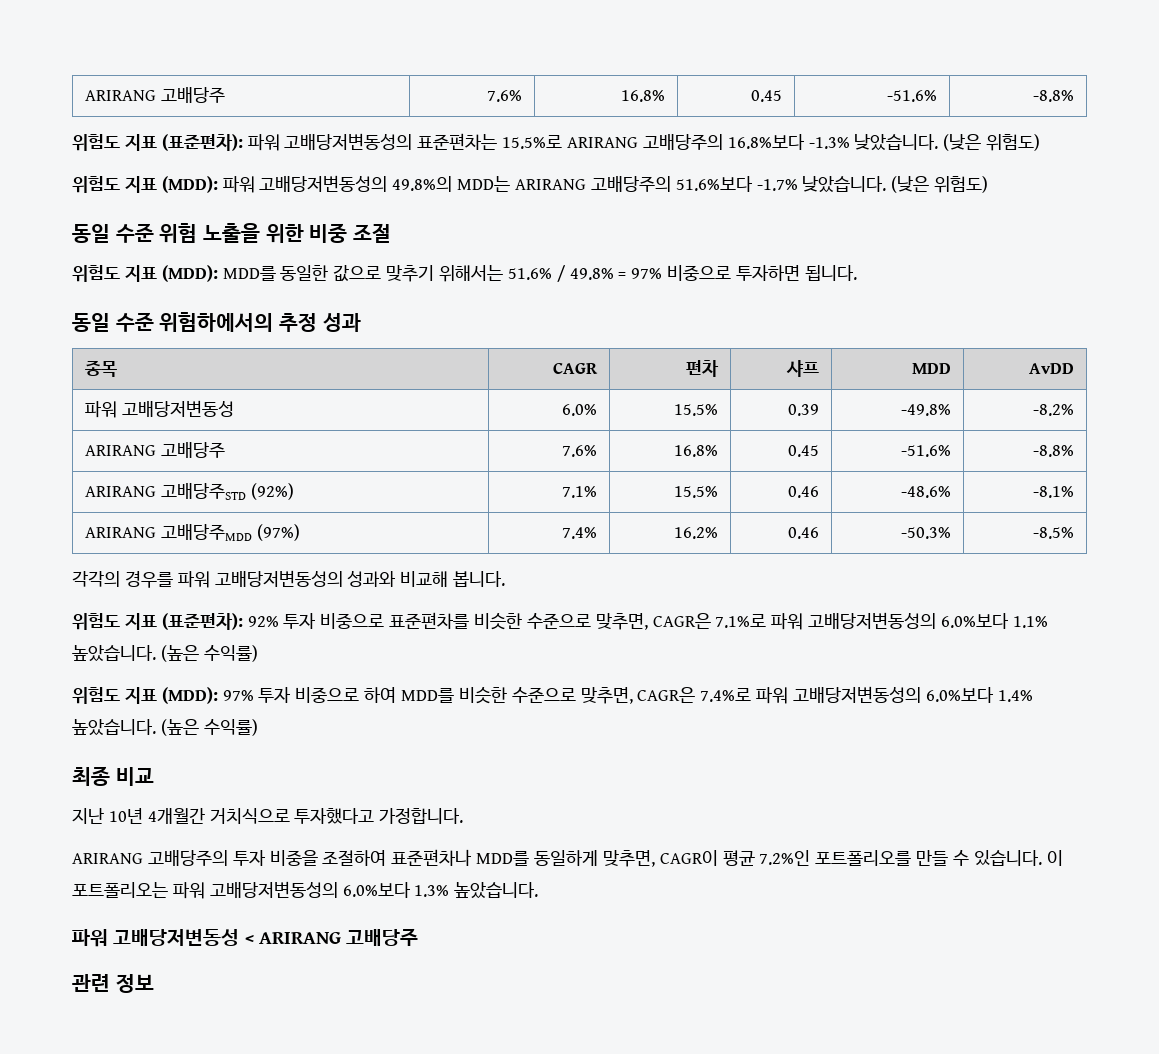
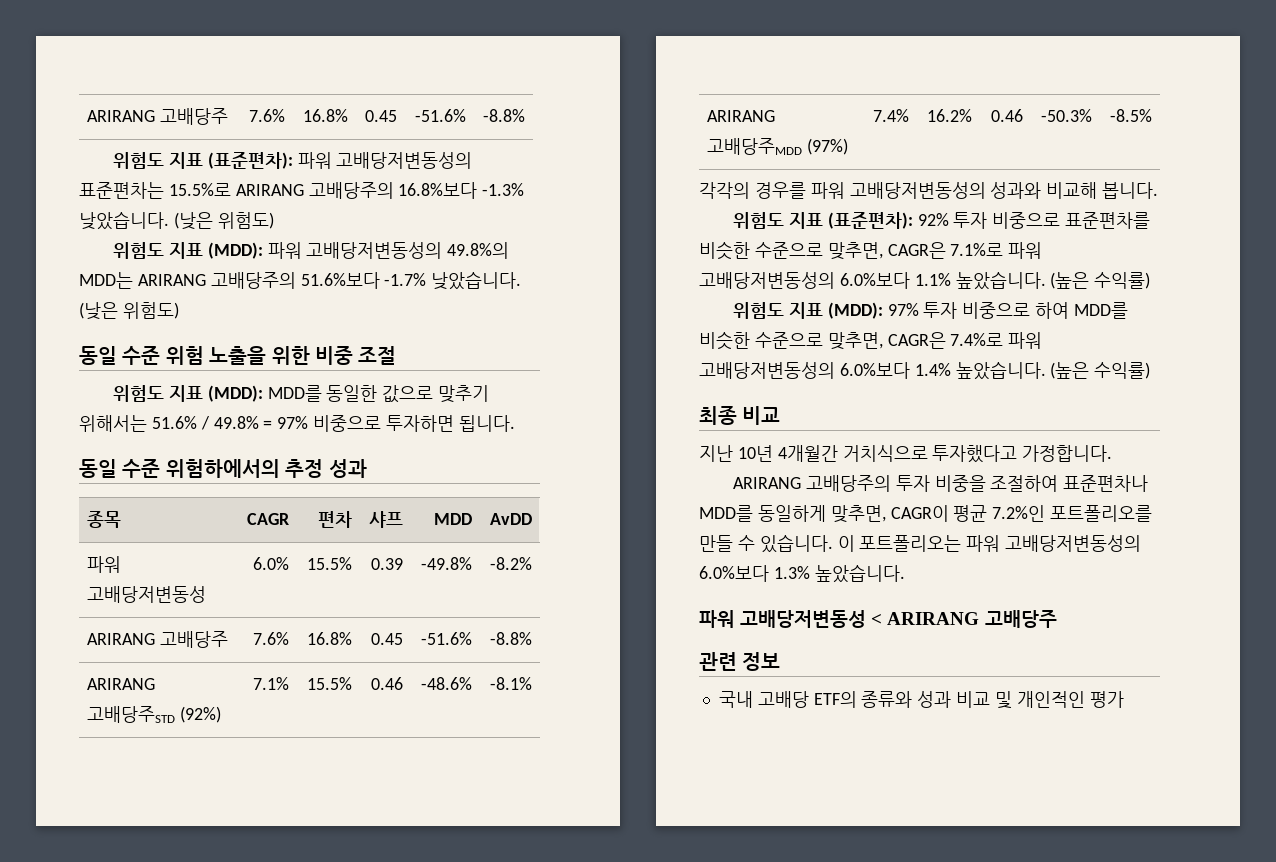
(154, 983) none -> [718,691,1124,709] // 국내 고배당 ETF의 종류와 성과 비교 및 개인적인 평가

